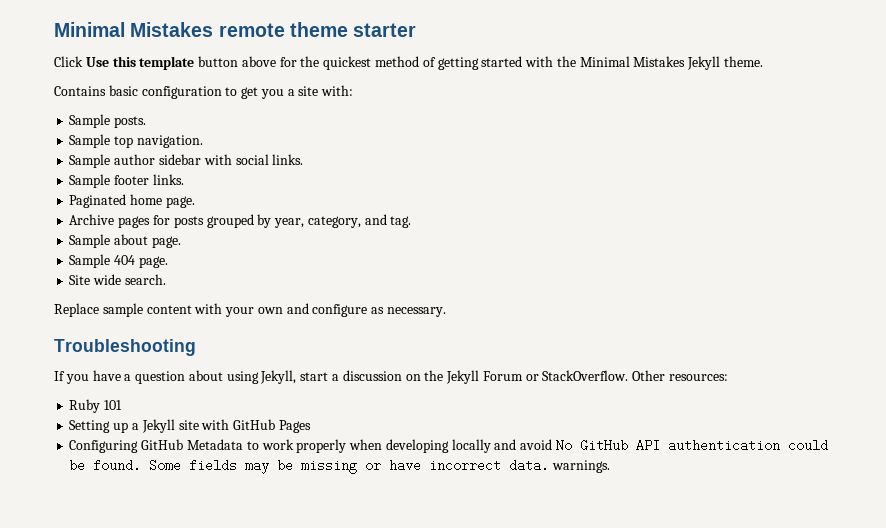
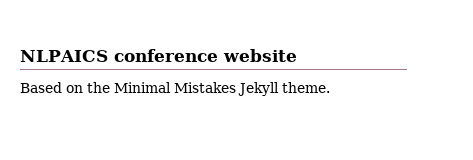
[54,22,417,37] [54,56,554,70] Minimal Mistakes remote theme starter // Click Use this template button above for the quickest method of getting started with -> [20,49,297,62] [20,82,83,93] NLPAICS conference website // Based on
[54,85,354,99] [69,114,147,128] [69,134,203,148] [69,154,304,168] [69,174,184,188] [69,194,195,208] [69,214,412,228] [69,234,181,248] [69,254,168,268] [69,274,166,285] [54,303,447,317] [54,339,196,356] [54,370,729,384] [69,399,123,413] [69,419,311,433] [69,439,828,453] [69,459,611,474] // Contains basic configuration to get you a site with: // Sample posts. // Sample top navigation. // Sample author sidebar with social links. // Sample footer links. // Paginated home page. // Archive pages for posts grouped by year, category, and tag. // Sample about page. // Sample 404 page. // Site wide search. // Replace sample content with your own and configure as necessary. // Troubleshooting // If you have a question about using Jekyll, start a discussion on the Jekyll Forum or StackOverflow. Other resources: // Ruby 101 // Setting up a Jekyll site with GitHub Pages // Configuring GitHub Metadata to work properly when developing locally and avoid No GitHub API authentication could be found. Some fields may be missing or have incorrect data. warnings. -> (330, 87) none

